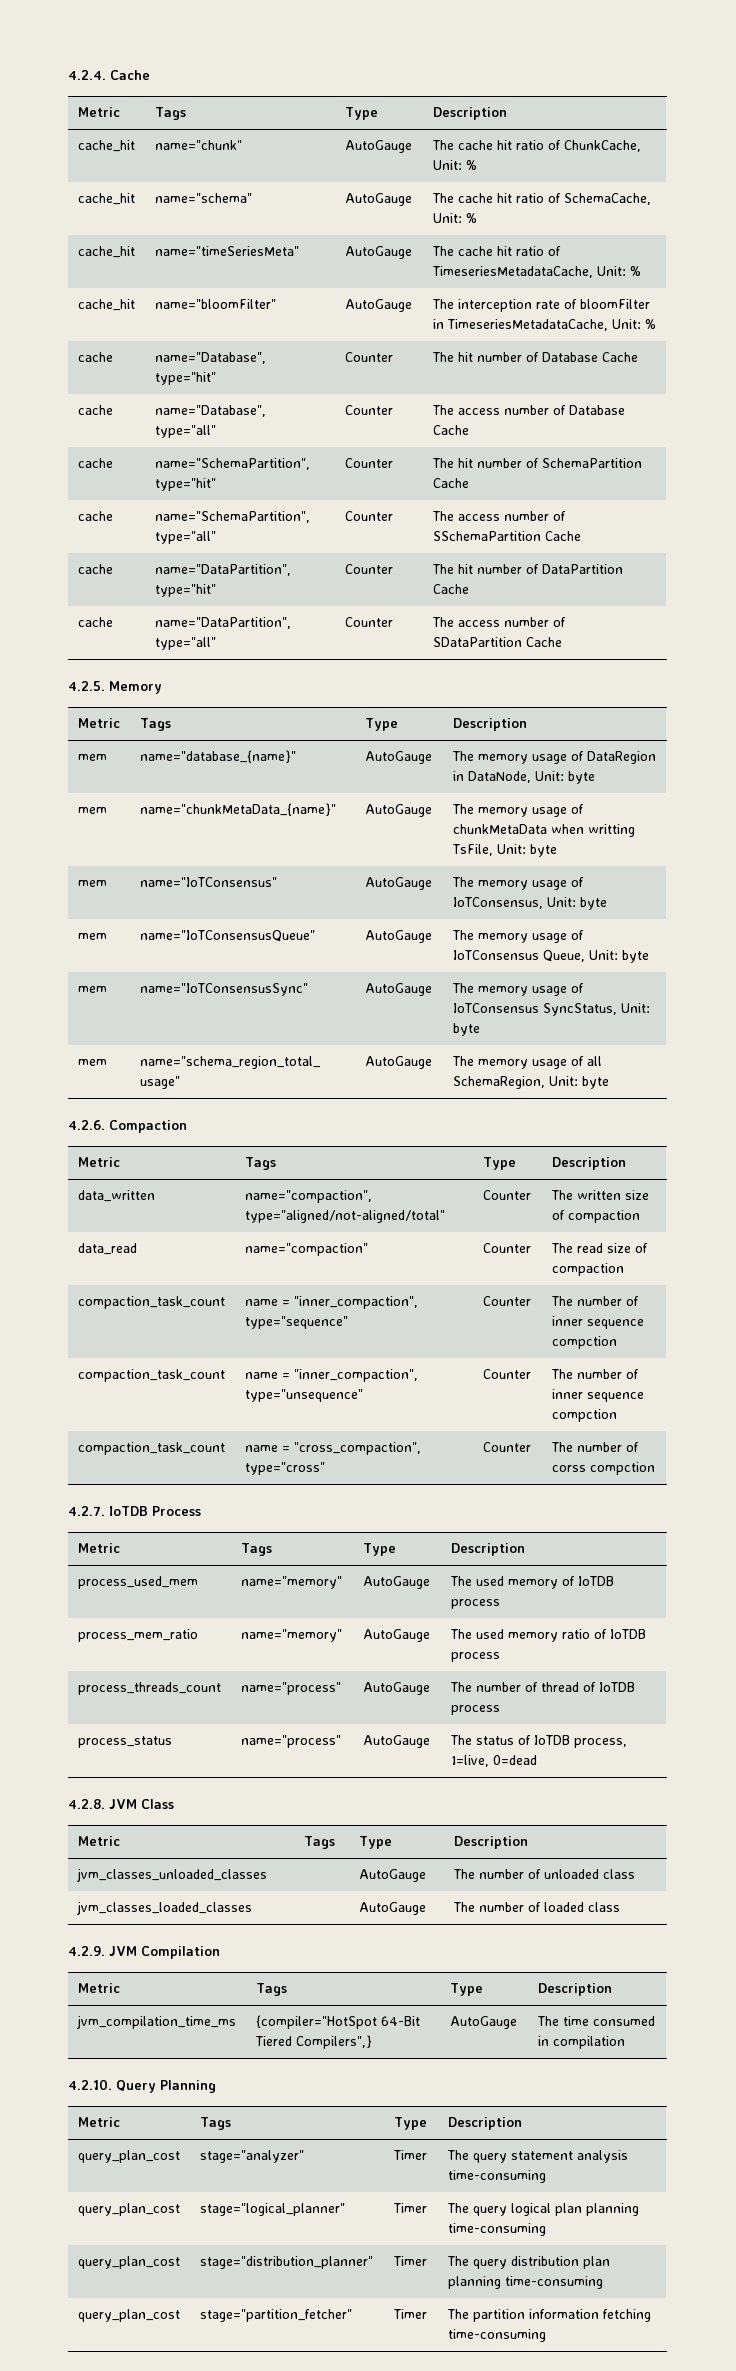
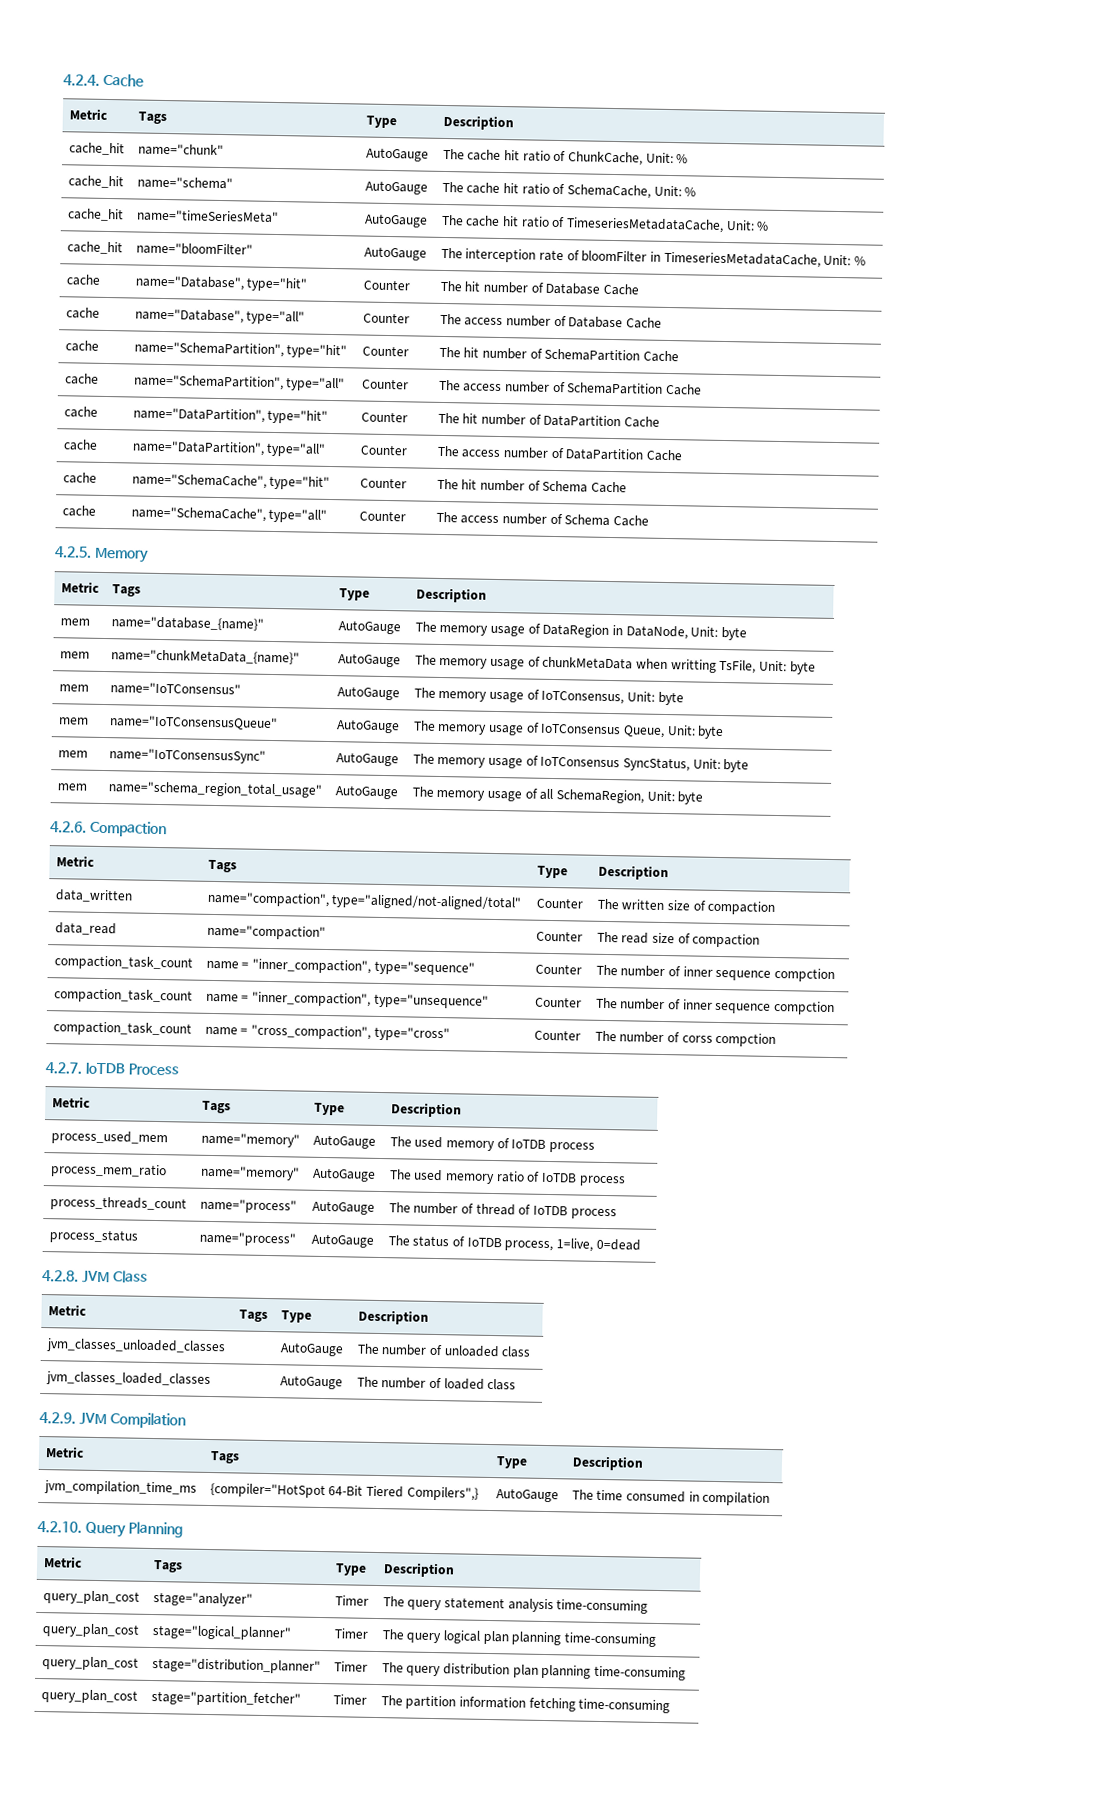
[432,531,541,541] SSchemaPartition -> [566,382,664,395] SchemaPartition
[432,637,522,647] SDataPartition -> [565,448,682,462] [62,472,97,484] [131,473,331,490] [359,477,407,489] [436,478,627,494] [61,505,96,517] [130,506,328,523] [358,510,406,522] [435,511,611,526] DataPartition Cache // cache | name="SchemaCache", type="hit" | Counter | The hit number of Schema Cache // cache | name="SchemaCache", type="all" | Counter | The access number of Schema

